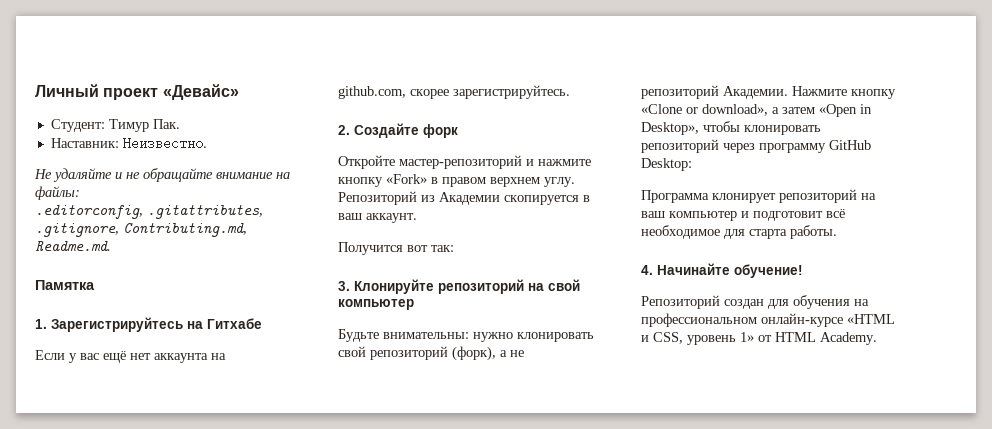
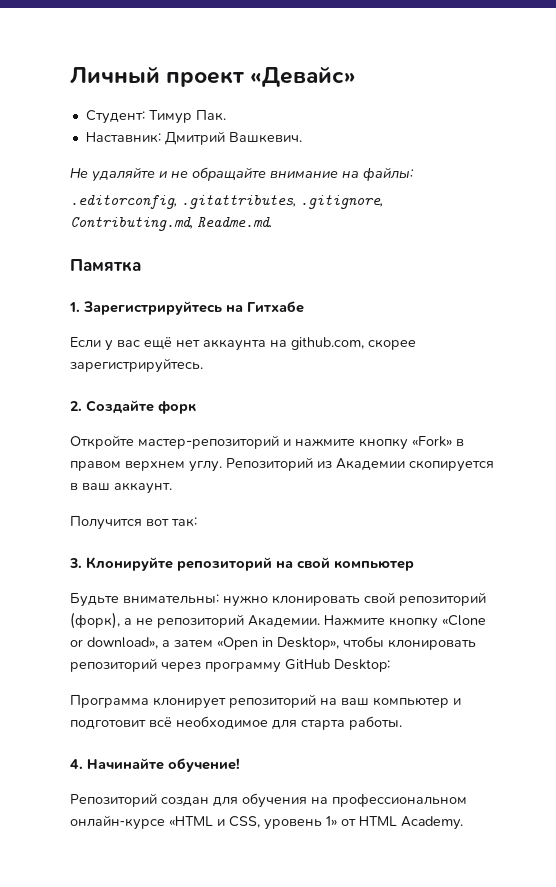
[122,135,207,151] Неизвестно. -> [164,131,302,145] Дмитрий Вашкевич.

